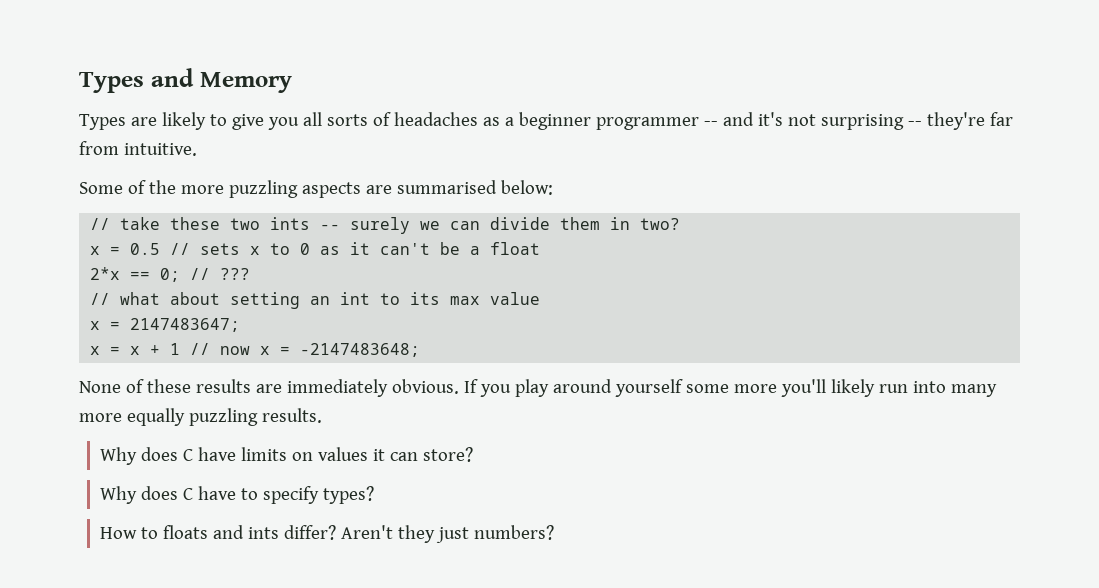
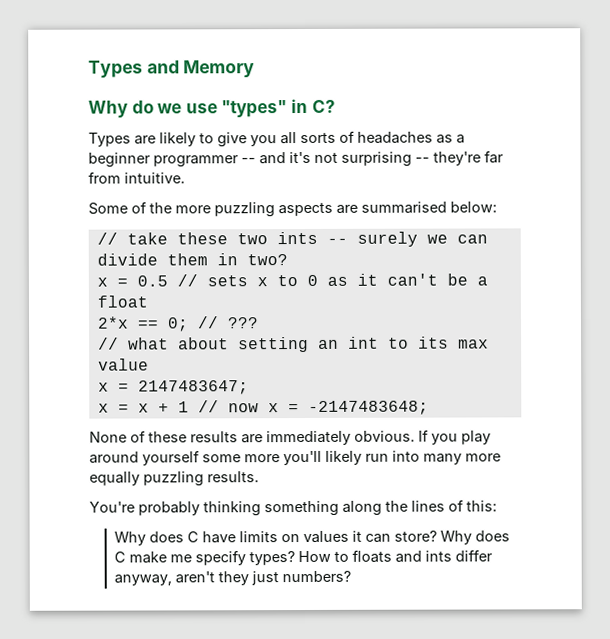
(292, 82) none -> [88,98,336,118] // Why do we use "types" in C?
(322, 415) none -> [89,499,497,517] // You're probably thinking something along the lines of this:
[100,486,259,504] // Why does C have to -> [439,530,510,545] [113,551,192,564] Why does C make me
(375, 495) // -> (295, 558) none
[284,525,394,540] differ? Aren't -> [454,549,493,562] [113,571,215,586] differ anyway, aren't

